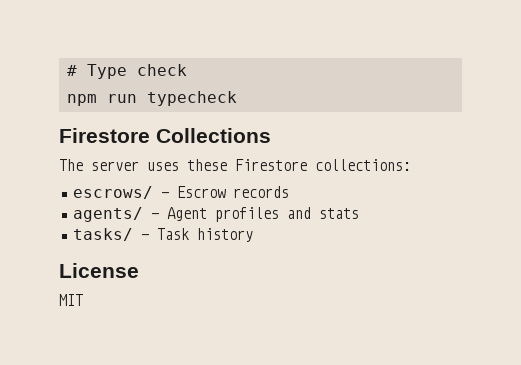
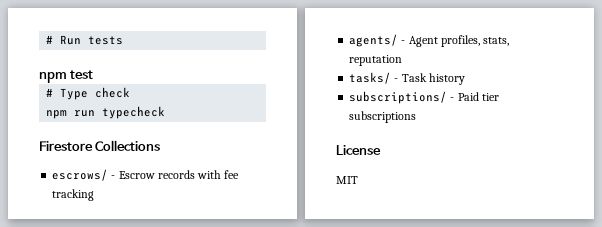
[66,65,77,76] # -> [46,35,124,45] [39,70,94,83] [46,88,54,97] # Run tests // npm test // #
[59,159,411,171] // The server uses these Firestore collections: -> (161, 145) none
(289, 192) none -> [197,170,240,179] [52,189,95,201] with fee tracking
[214,207,359,222] profiles and stats -> [440,35,510,47] [349,55,403,66] profiles, stats, reputation
(253, 235) none -> [349,91,499,104] [349,111,417,123] // subscriptions/ - Paid tier subscriptions

